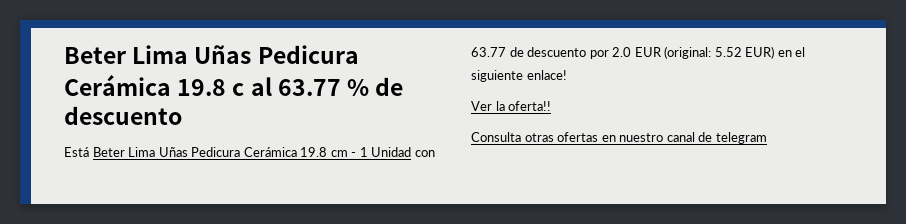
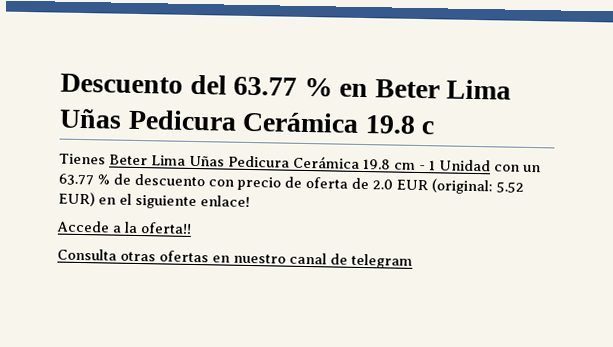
(64, 55) none -> [60,73,369,98] Descuento del 63.77 % en
[250,77,404,96] [64,106,182,125] [64,147,89,157] al 63.77 % de descuento // Está -> [59,153,106,165] // Tienes
[471,47,609,59] 63.77 de descuento por -> [523,164,541,173] [58,173,369,191] un 63.77 % de descuento con precio de oferta de
[471,101,492,111] Ver -> [56,220,122,233] Accede a

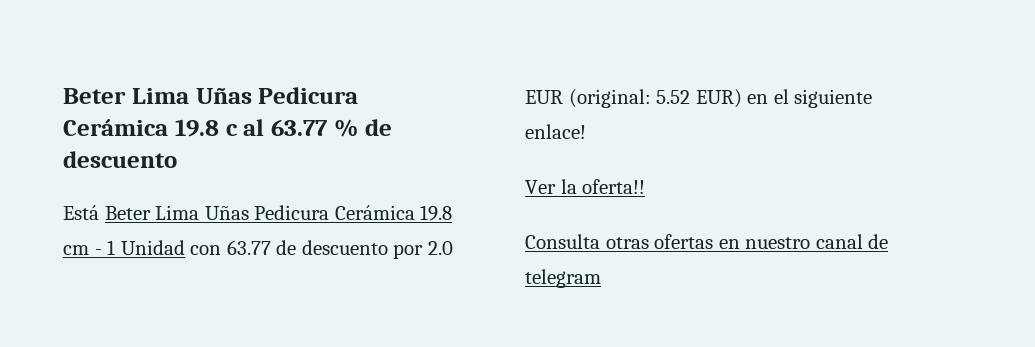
[60,73,369,98] Descuento del 63.77 % en -> (63, 96) none
[59,153,106,165] // Tienes -> [243,119,392,137] [63,151,177,168] [63,205,99,220] al 63.77 % de descuento // Está
[523,164,541,173] [58,173,369,191] un 63.77 % de descuento con precio de oferta de -> [226,240,424,259] 63.77 de descuento por
[56,220,122,233] Accede a -> [525,180,556,194] Ver

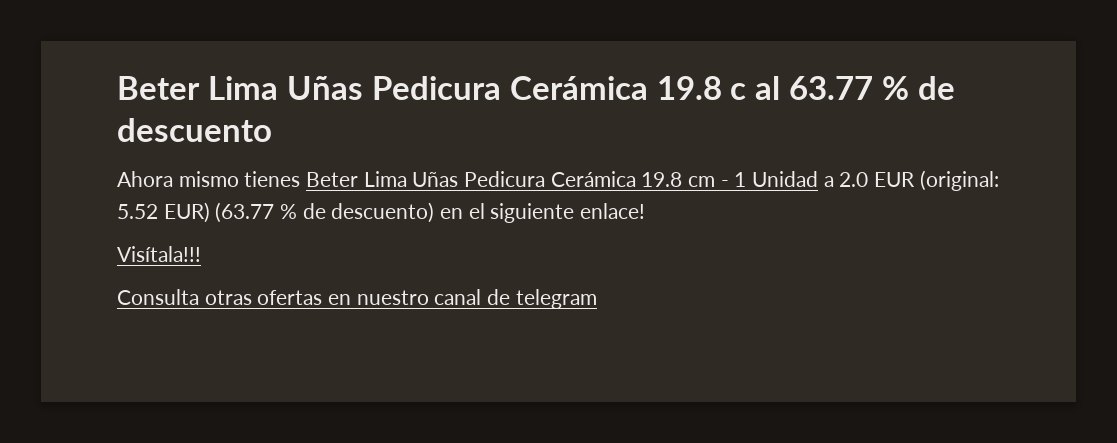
[63,205,99,220] Está -> [117,171,301,187] Ahora mismo tienes
[190,240,424,259] con 63.77 de descuento por -> [823,176,834,187] a
(742, 98) none -> [215,202,435,223] (63.77 % de descuento)
[525,179,646,194] Ver la oferta!! -> [117,246,201,262] Visítala!!!

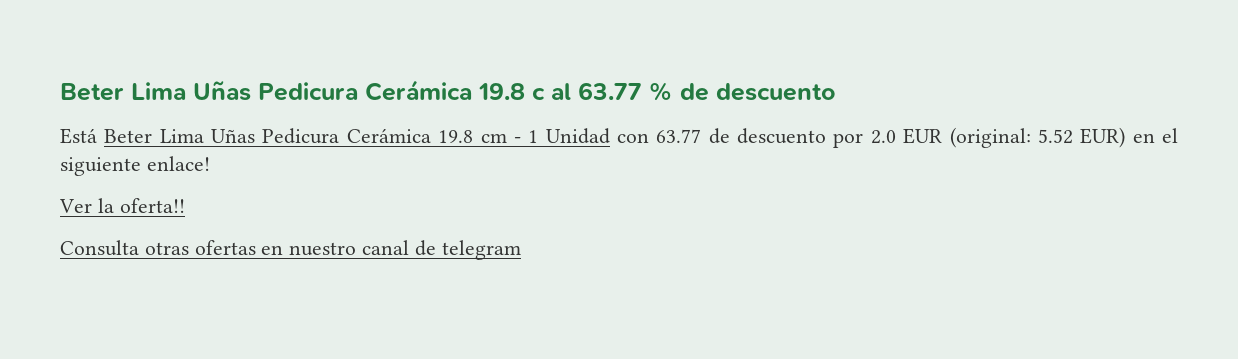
[117,171,301,187] Ahora mismo tienes -> [60,128,97,144] Está
[823,176,834,187] a -> [617,128,864,148] con 63.77 de descuento por
[215,202,435,223] (63.77 % de descuento) -> (1126, 137) none
[117,246,201,262] Visítala!!! -> [59,198,185,213] Ver la oferta!!

